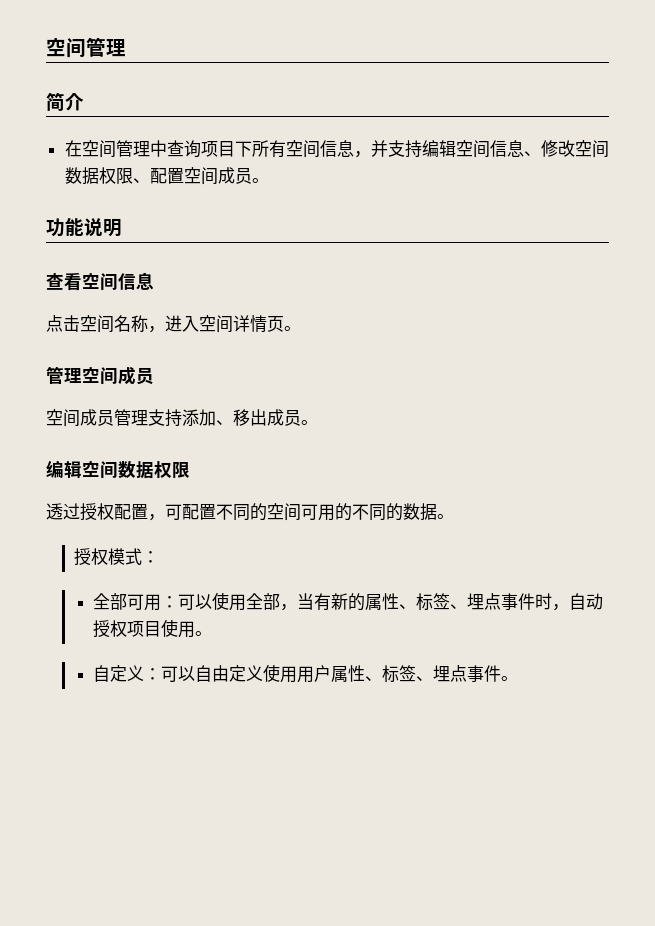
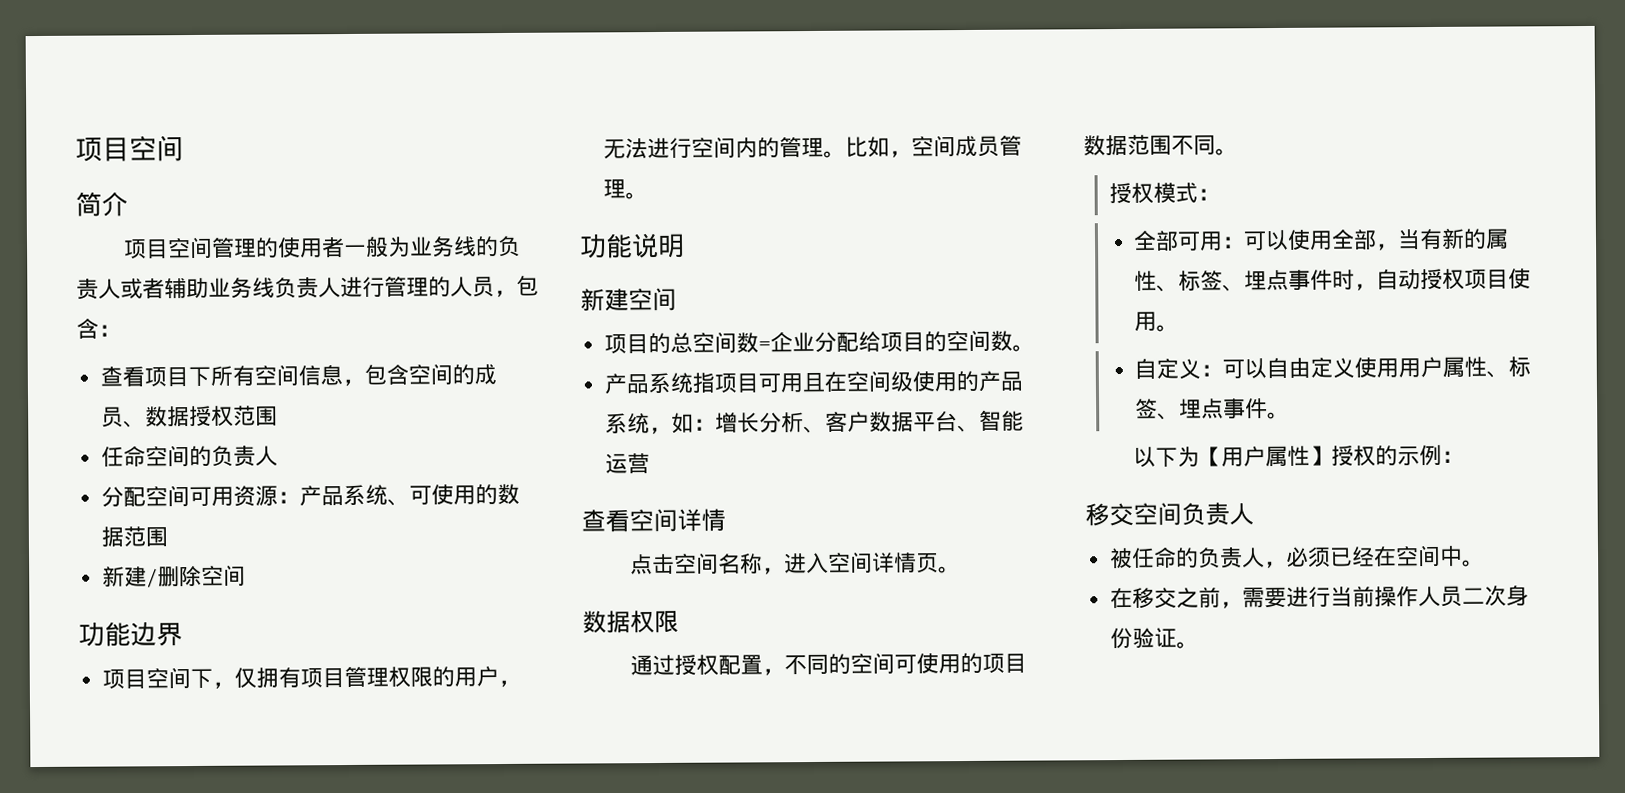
[46,37,126,58] [46,92,84,111] [64,140,201,158] 空间管理 // 简介 // 在空间管理中查询 -> [75,135,184,162] [75,191,128,217] [123,235,522,260] [76,275,539,300] [76,318,121,339] [100,366,146,387] 项目空间 // 简介 // 项目空间管理的使用者一般为业务线的负责人或者辅助业务线负责人进行管理的人员，包含： // 查看
[370,140,609,158] [64,167,252,185] 并支持编辑空间信息、修改空间数据权限、配置空间成员 -> [364,363,498,386] [101,405,279,428] [101,445,279,468] [101,483,521,508] [101,526,169,547] [102,564,247,588] [78,621,183,647] [102,666,522,690] [603,135,1023,160] [603,179,627,199] 包含空间的成员、数据授权范围 // 任命空间的负责人 // 分配空间可用资源：产品系统、可使用的数据范围 // 新建/删除空间 // 功能边界 // 项目空间下，仅拥有项目管理权限的用户，无法进行空间内的管理。比如，空间成员管理
(122, 227) none -> [580,287,677,312] [604,329,1036,354] [604,370,1024,395] [605,409,1025,435] [605,453,651,475] // 新建空间 // 项目的总空间数=企业分配给项目的空间数。 // 产品系统指项目可用且在空间级使用的产品系统，如：增长分析、客户数据平台、智能运营
[118,272,154,290] 信息 -> [677,508,726,532] 详情
[46,366,154,385] [46,409,318,427] [46,460,118,478] 管理空间成员 // 空间成员管理支持添加、移出成员。 // 编辑空间 -> (962, 570) none
[46,503,63,520] 透 -> [630,655,654,676] 通
[165,504,216,520] 可配置 -> (786, 672) none
[318,503,437,521] 用的不同的数据 -> [916,652,1028,674] [1083,134,1216,157] 使用的项目数据范围不同
(518, 678) none -> [1133,444,1465,468] [1085,502,1254,527] [1109,544,1486,570] [1110,585,1530,609] [1110,627,1200,649] // 以下为【用户属性】授权的示例： // 移交空间负责人 // 被任命的负责人，必须已经在空间中。 // 在移交之前，需要进行当前操作人员二次身份验证。

